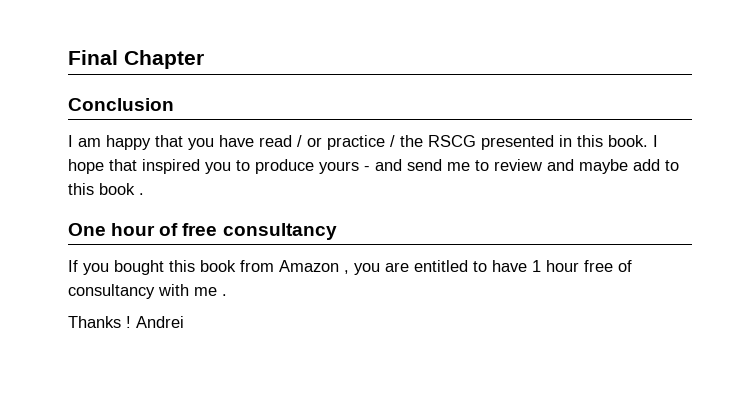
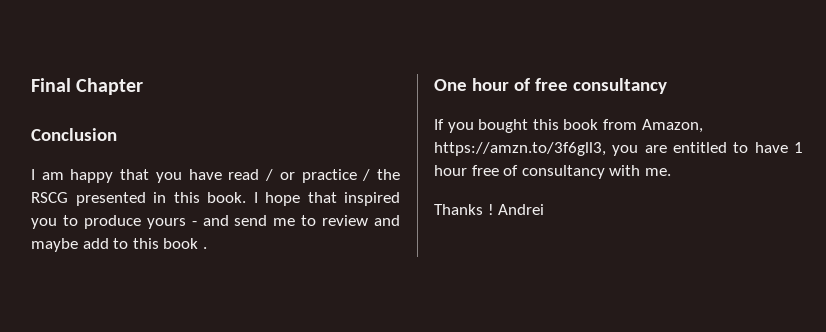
[279,260,349,274] Amazon , -> [641,119,703,133] [434,142,606,156] Amazon, https://amzn.to/3f6gll3,
[194,287,227,296] me . -> [644,168,671,176] me.

